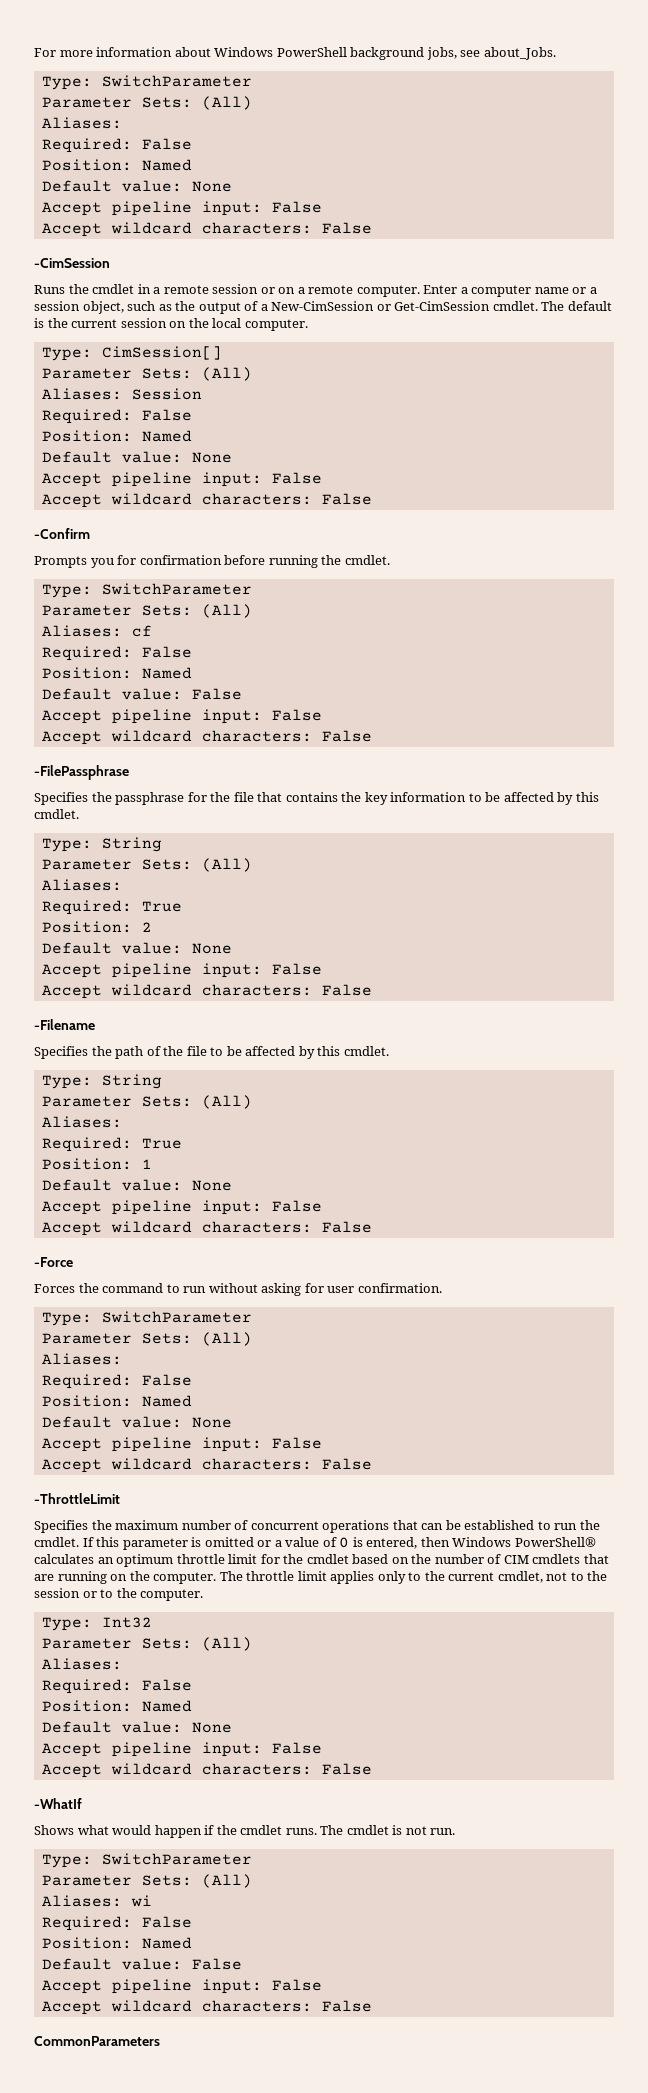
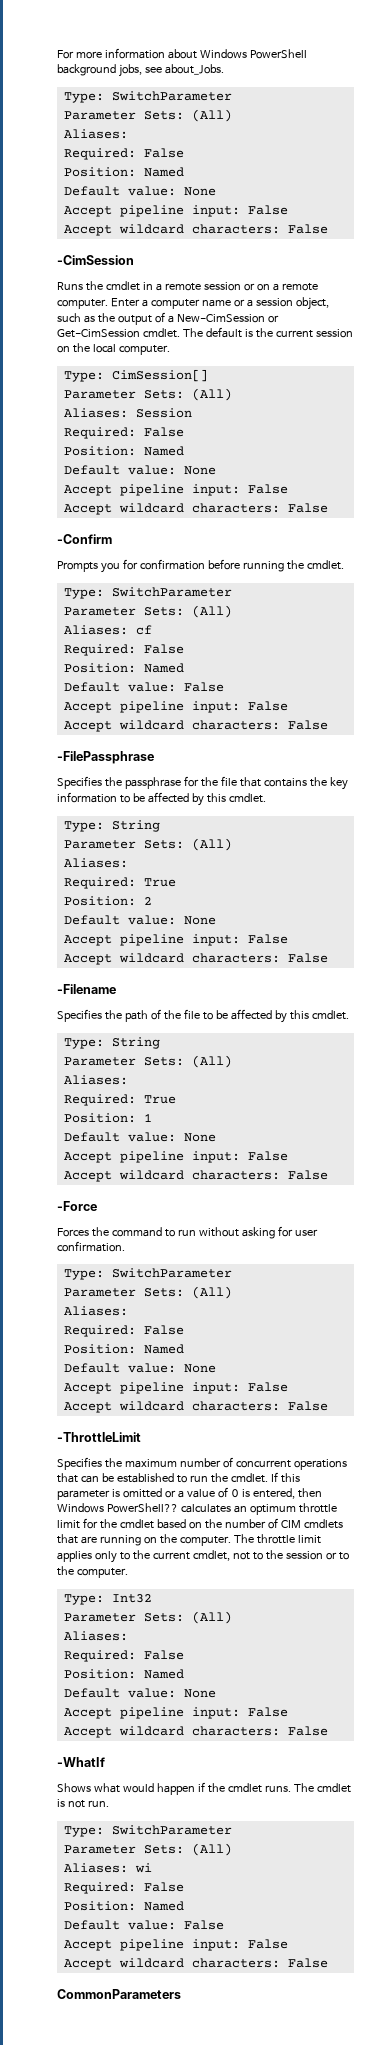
[514,1537,596,1547] PowerShell® -> [106,1503,178,1513] PowerShell??

